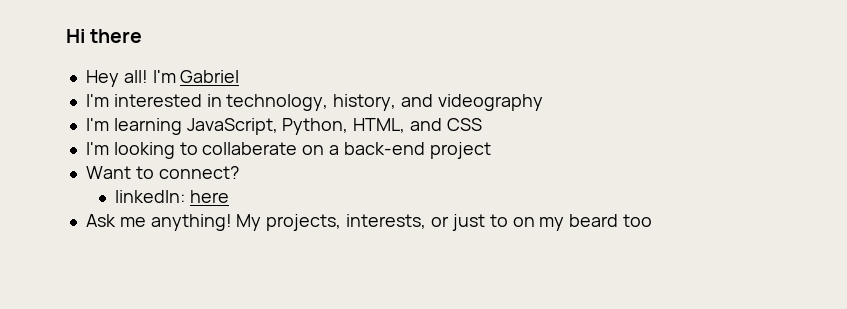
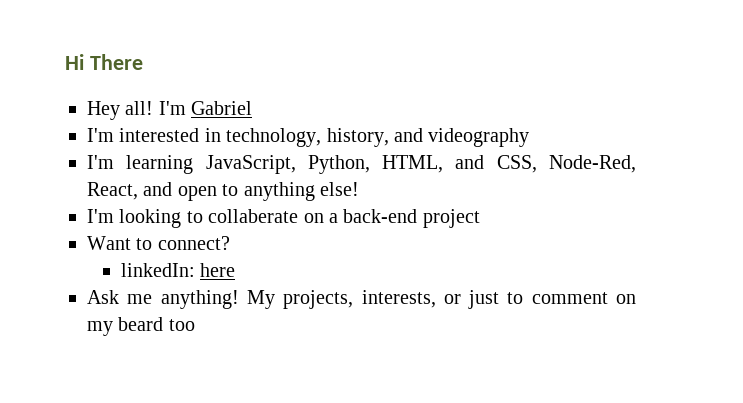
[90,29,143,43] there -> [89,54,143,70] There
[446,118,482,131] CSS -> [496,155,636,173] [87,182,359,201] CSS, Node-Red, React, and open to anything else!
(508, 220) none -> [531,292,608,304] comment

